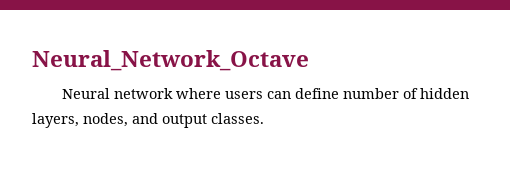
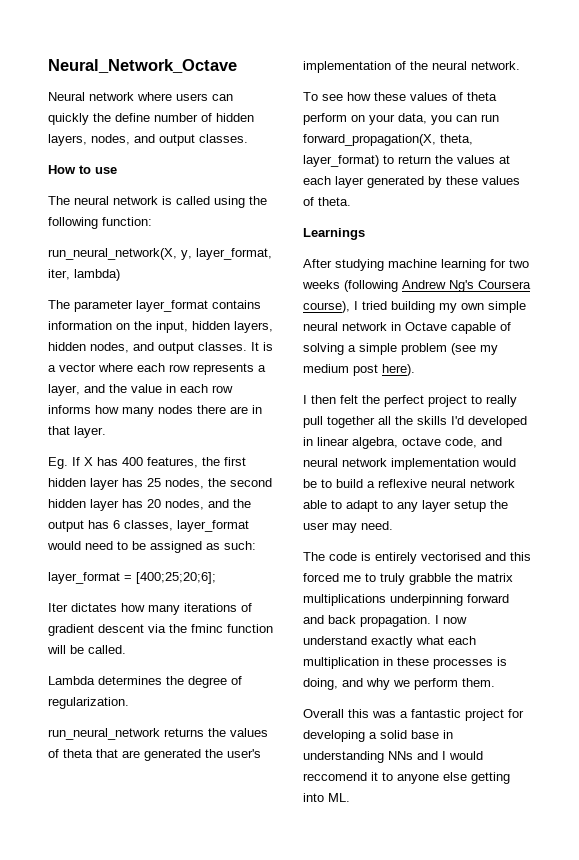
(291, 95) none -> [48,113,111,125] quickly the
(264, 118) none -> [48,165,117,174] [48,196,267,208] [48,217,152,229] [48,248,272,260] [48,269,120,281] [48,300,261,312] [48,321,273,333] [48,342,273,354] [48,363,266,375] [48,384,233,396] [48,405,262,417] [48,426,106,438] [48,457,246,469] [48,478,272,490] [48,499,251,511] [48,520,249,532] [47,541,256,553] [48,572,216,584] [48,603,252,615] [48,624,273,636] [47,645,126,654] [48,676,242,688] [48,697,129,709] [48,728,268,740] [48,749,261,761] [303,61,520,73] [303,92,497,101] [303,113,499,125] [303,134,473,146] [303,155,510,167] [303,176,520,188] [303,197,351,206] [303,228,365,240] [303,259,529,271] [302,280,531,292] [303,301,526,313] [303,322,511,334] [303,343,498,355] [303,364,415,376] [303,395,517,407] [303,416,527,428] [303,437,502,449] [303,458,516,470] [303,479,515,488] [303,500,508,512] [303,521,393,533] [303,552,531,564] [303,573,513,585] [303,594,509,606] [303,615,467,627] [303,636,476,648] [303,657,507,669] [303,678,495,690] [303,709,524,721] [303,730,453,742] [303,751,483,763] [303,772,510,784] [303,793,350,802] // How to use // The neural network is called using the following function: // run_neural_network(X, y, layer_format, iter, lambda) // The parameter layer_format contains information on the input, hidden layers, hidden nodes, and output classes. It is a vector where each row represents a layer, and the value in each row informs how many nodes there are in that layer. // Eg. If X has 400 features, the first hidden layer has 25 nodes, the second hidden layer has 20 nodes, and the output has 6 classes, layer_format would need to be assigned as such: // layer_format = [400;25;20;6]; // Iter dictates how many iterations of gradient descent via the fminc function will be called. // Lambda determines the degree of regularization. // run_neural_network returns the values of theta that are generated the user's implementation of the neural network. // To see how these values of theta perform on your data, you can run forward_propagation(X, theta, layer_format) to return the values at each layer generated by these values of theta. // Learnings // After studying machine learning for two weeks (following Andrew Ng's Coursera course), I tried building my own simple neural network in Octave capable of solving a simple problem (see my medium post here). // I then felt the perfect project to really pull together all the skills I'd developed in linear algebra, octave code, and neural network implementation would be to build a reflexive neural network able to adapt to any layer setup the user may need. // The code is entirely vectorised and this forced me to truly grabble the matrix multiplications underpinning forward and back propagation. I now understand exactly what each multiplication in these processes is doing, and why we perform them. // Overall this was a fantastic project for developing a solid base in understanding NNs and I would reccomend it to anyone else getting into ML.

